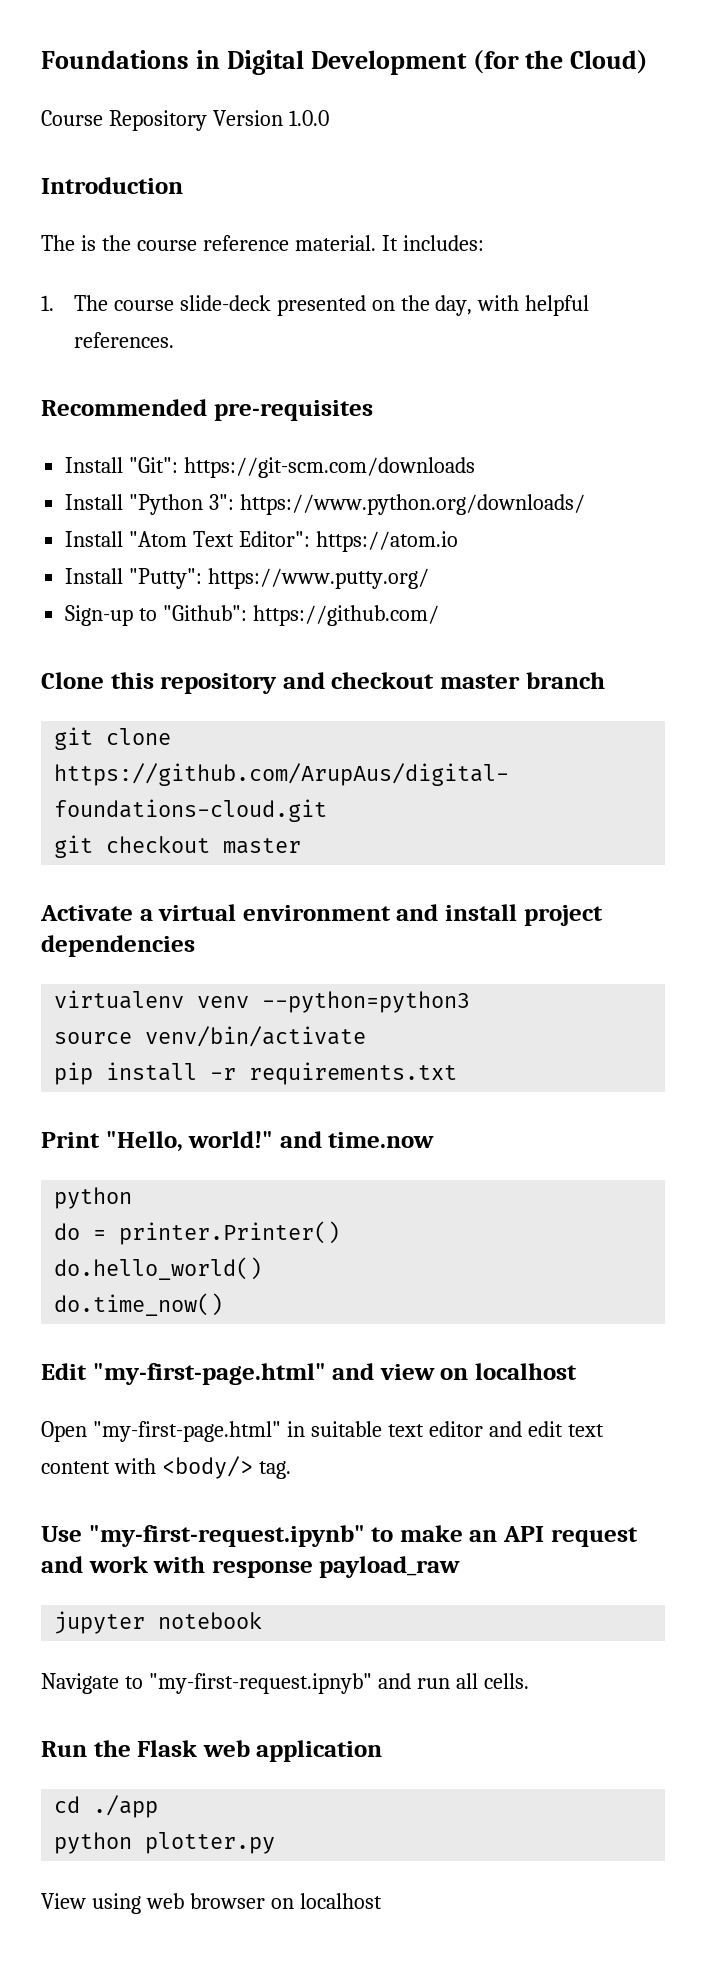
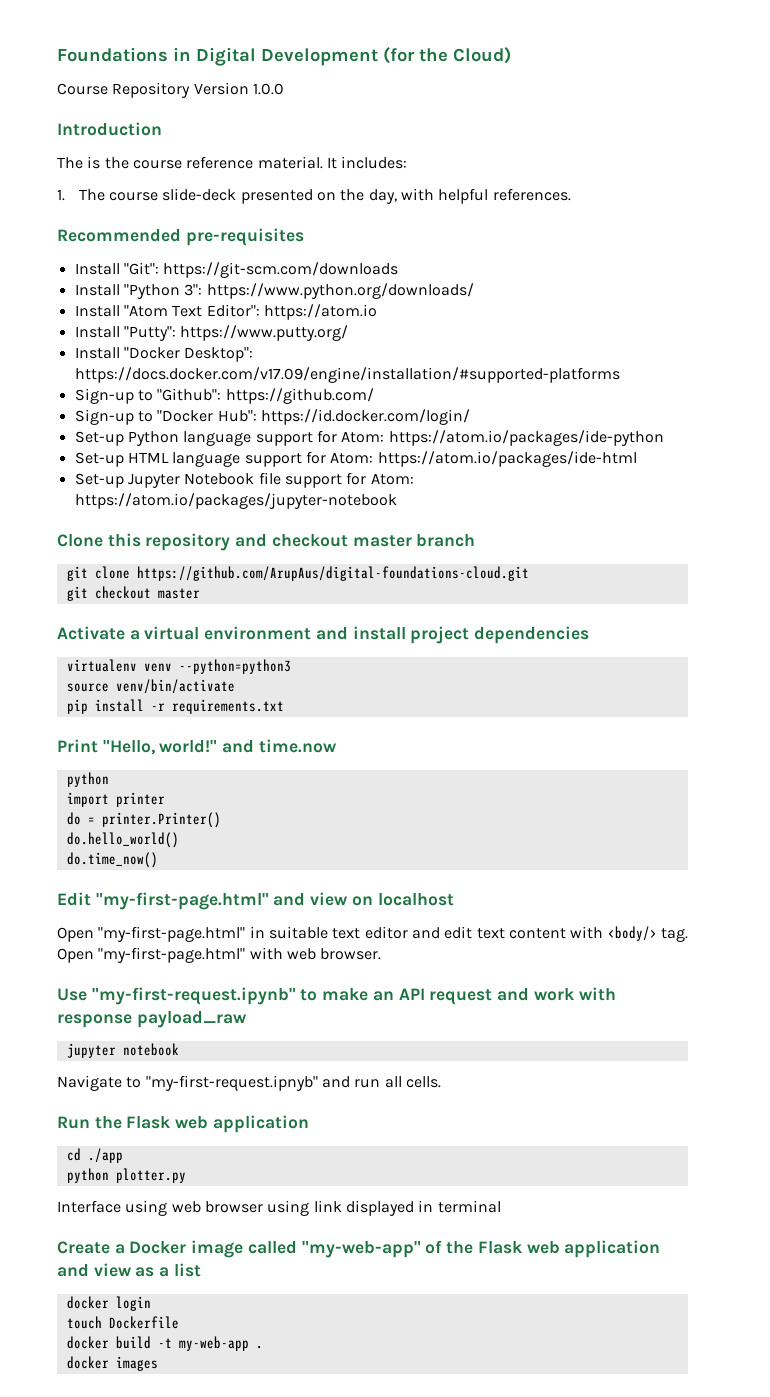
(430, 578) none -> [74,347,254,362] [74,367,620,383] // Install "Docker Desktop": https://docs.docker.com/v17.09/engine/installation/#supported-platforms
(440, 615) none -> [74,409,470,425] [74,430,664,446] [74,451,637,467] [74,472,414,488] [74,493,397,509] // Sign-up to "Docker Hub": https://id.docker.com/login/ // Set-up Python language support for Atom: https://atom.io/packages/ide-python // Set-up HTML language support for Atom: https://atom.io/packages/ide-html // Set-up Jupyter Notebook file support for Atom: https://atom.io/packages/jupyter-notebook
(133, 1198) none -> [66,792,165,807] // import printer
(291, 1470) none -> [57,947,382,963] Open "my-first-page.html" with web browser.
[41,1893,86,1909] View -> [57,1200,121,1213] Interface
[270,1893,382,1909] on localhost -> [267,1200,501,1216] [57,1240,661,1258] [57,1263,201,1277] [66,1296,151,1311] [66,1316,179,1329] [66,1336,263,1351] [66,1356,158,1371] using link displayed in terminal // Create a Docker image called "my-web-app" of the Flask web application and view as a list // docker login // touch Dockerfile // docker build -t my-web-app . // docker images

